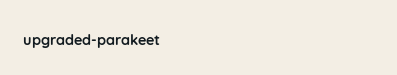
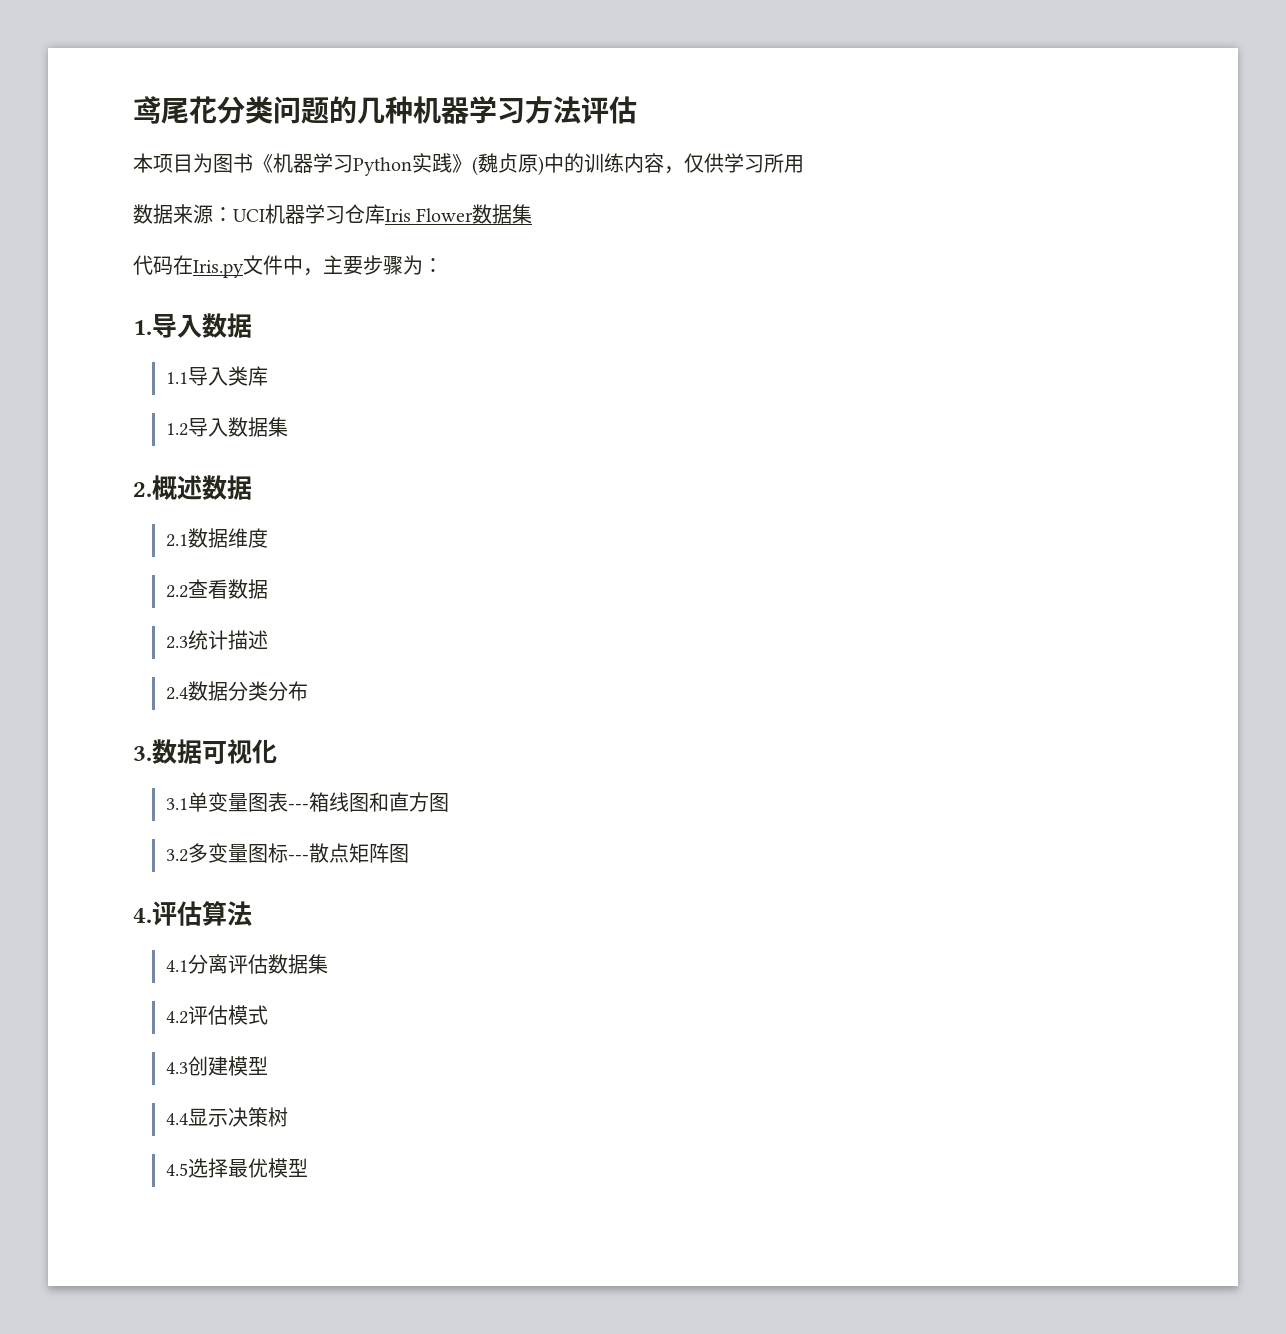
[23,34,160,48] upgraded-parakeet -> [133,96,637,124] [133,153,804,176] [133,204,533,224] [133,255,443,278] [133,313,252,338] [165,366,268,386] [165,417,288,437] [133,475,252,500] [165,528,268,548] [165,579,268,599] [165,630,268,650] [165,681,308,701] [133,739,277,764] [165,792,449,812] [165,843,409,863] [133,901,252,926] [165,954,328,974] [165,1005,268,1025] [165,1056,268,1076] [165,1107,288,1127] [165,1158,308,1178] 鸢尾花分类问题的几种机器学习方法评估 // 本项目为图书《机器学习Python实践》(魏贞原)中的训练内容，仅供学习所用 // 数据来源：UCI机器学习仓库Iris Flower数据集 // 代码在Iris.py文件中，主要步骤为： // 1.导入数据 // 1.1导入类库 // 1.2导入数据集 // 2.概述数据 // 2.1数据维度 // 2.2查看数据 // 2.3统计描述 // 2.4数据分类分布 // 3.数据可视化 // 3.1单变量图表---箱线图和直方图 // 3.2多变量图标---散点矩阵图 // 4.评估算法 // 4.1分离评估数据集 // 4.2评估模式 // 4.3创建模型 // 4.4显示决策树 // 4.5选择最优模型

